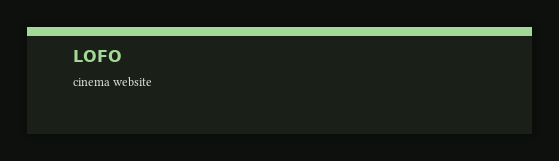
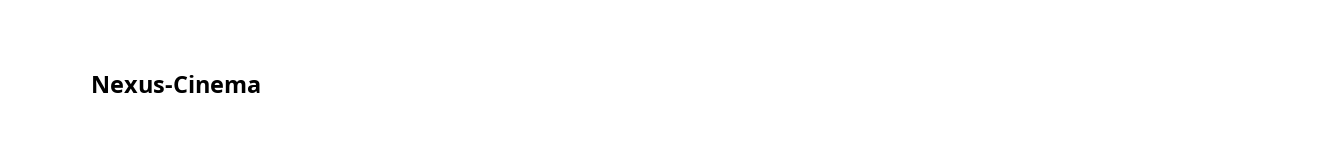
[73,50,122,62] [73,77,153,87] LOFO // cinema website -> [91,75,261,93] Nexus-Cinema

